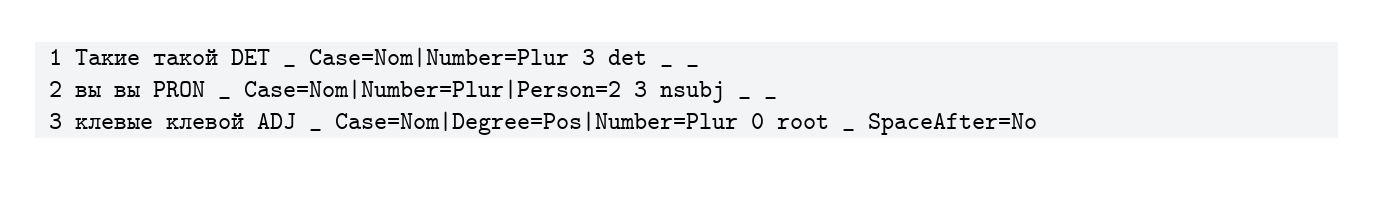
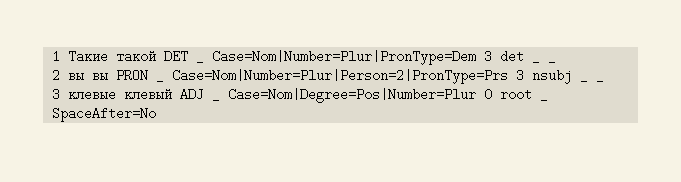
[308,47,569,68] Case=Nom|Number=Plur -> [211,50,476,65] Case=Nom|Number=Plur|PronType=Dem
[243,79,621,100] Case=Nom|Number=Plur|Person=2 -> [171,69,508,84] Case=Nom|Number=Plur|Person=2|PronType=Prs
[165,113,244,129] клевой -> [123,86,172,102] клевый

